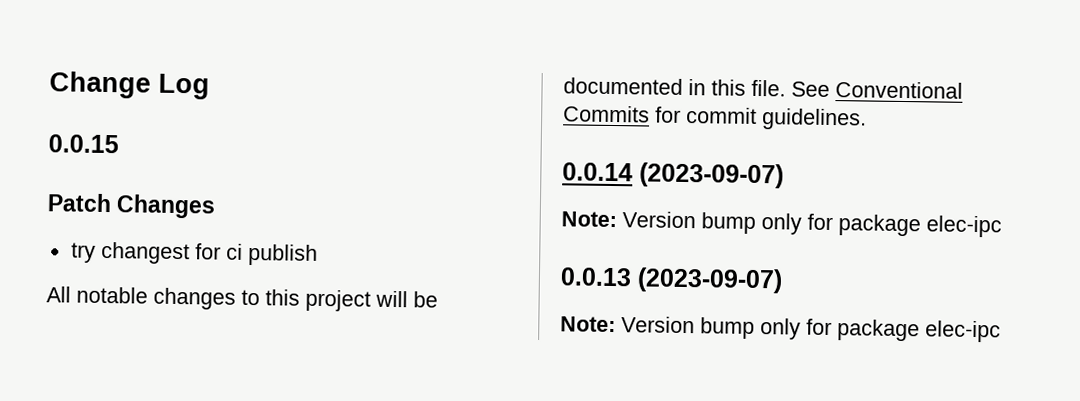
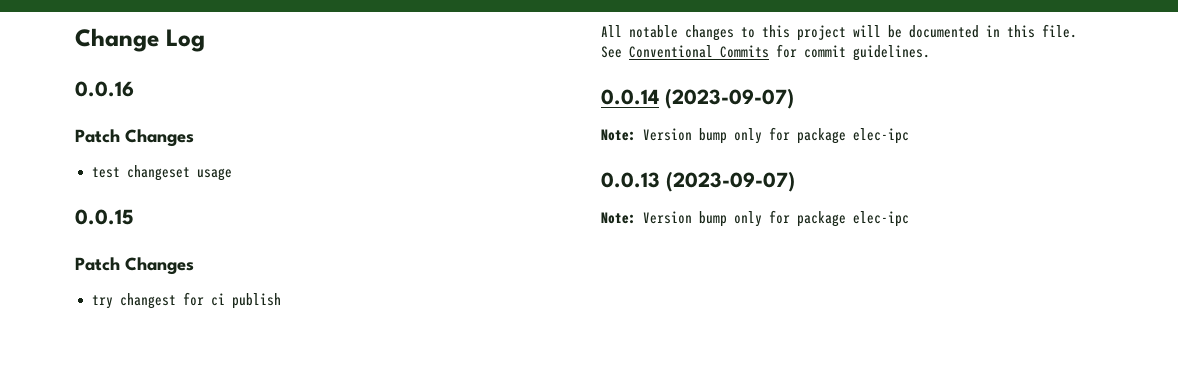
(210, 86) none -> [75,81,134,97] [75,129,194,147] [91,165,232,181] // 0.0.16 // Patch Changes // test changeset usage

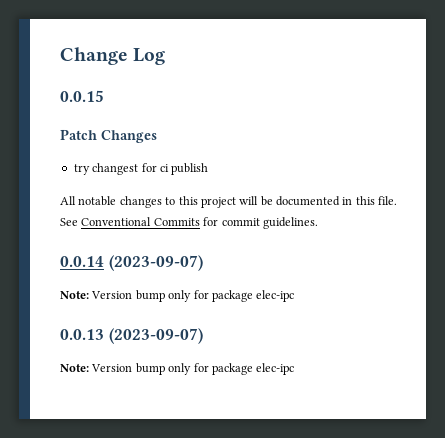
[75,81,134,97] [75,129,194,147] [91,165,232,181] // 0.0.16 // Patch Changes // test changeset usage -> (166, 56) none

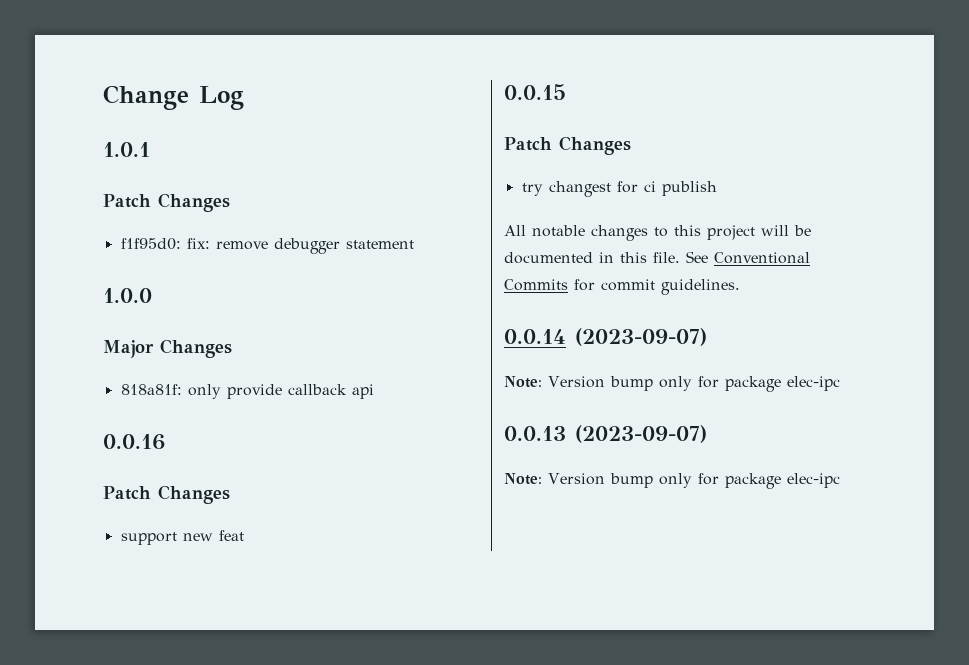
(166, 56) none -> [103,142,150,157] [103,193,230,212] [120,238,414,254] [103,288,152,303] [103,339,232,358] [120,384,374,399] [103,434,165,450] [103,485,230,504] [120,530,244,545] // 1.0.1 // Patch Changes // f1f95d0: fix: remove debugger statement // 1.0.0 // Major Changes // 818a81f: only provide callback api // 0.0.16 // Patch Changes // support new feat

